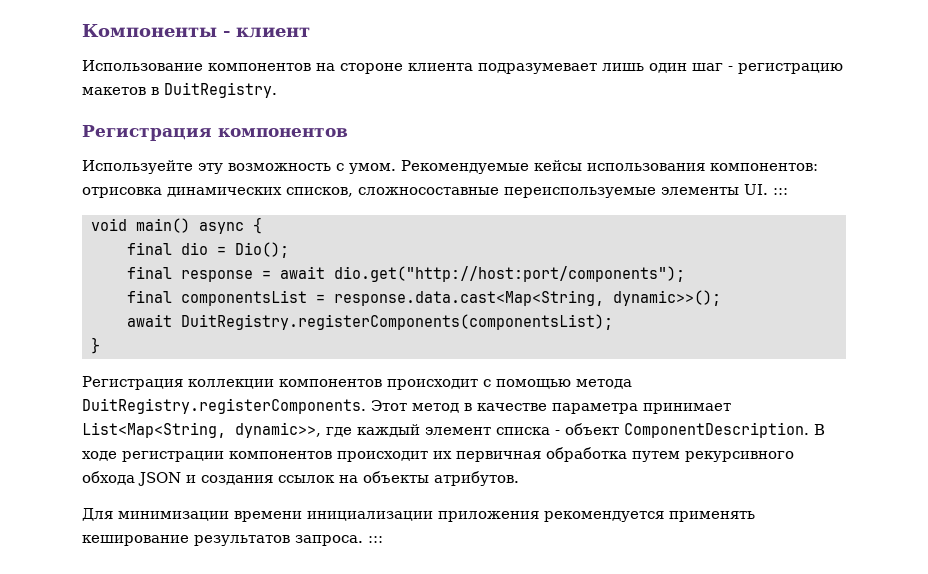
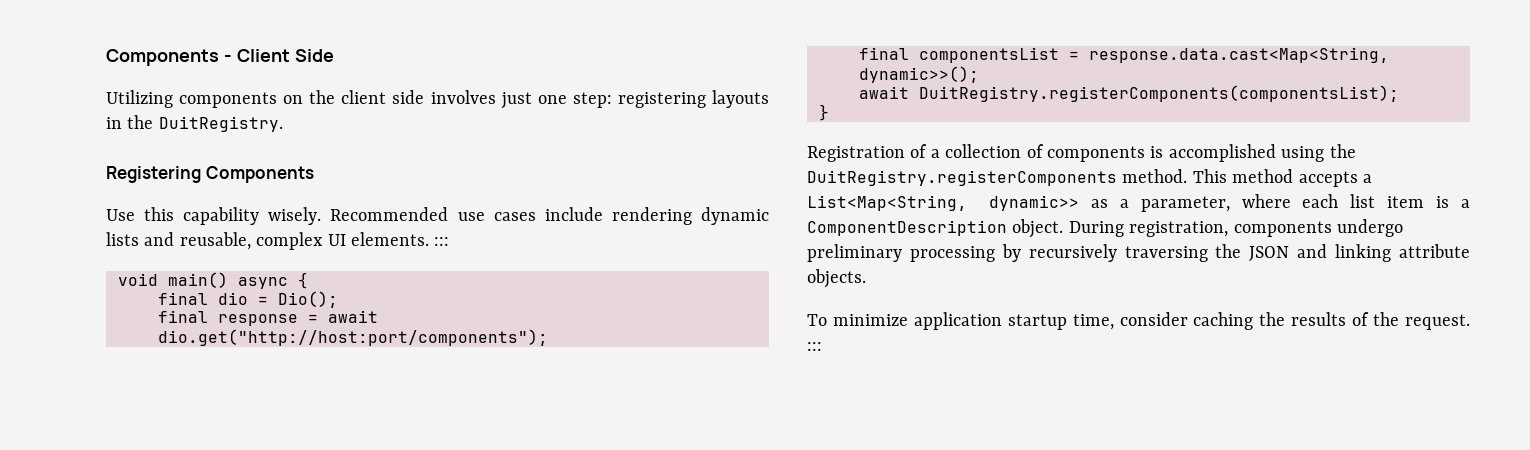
[82,24,310,38] [82,60,843,74] [82,82,277,98] [82,125,348,141] [82,160,818,174] [82,184,768,198] Компоненты - клиент // Использование компонентов на стороне клиента подразумевает лишь один шаг - регистрацию макетов в DuitRegistry. // Регистрация компонентов // Используейте эту возможность с умом. Рекомендуемые кейсы использования компонентов: отрисовка динамических списков, сложносоставные переиспользуемые элементы UI. -> [106,49,334,66] [106,90,770,109] [106,115,283,132] [106,166,314,183] [106,207,769,225] [106,232,429,250] Components - Client Side // Utilizing components on the client side involves just one step: registering layouts in the DuitRegistry. // Registering Components // Use this capability wisely. Recommended use cases include rendering dynamic lists and reusable, complex UI elements.
[82,376,632,390] [82,398,731,414] [82,422,825,438] [82,447,794,462] [82,471,519,486] [82,508,755,522] [82,535,363,546] Регистрация коллекции компонентов происходит с помощью метода DuitRegistry.registerComponents. Этот метод в качестве параметра принимает List<Map<String, dynamic>>, где каждый элемент списка - объект ComponentDescription. В ходе регистрации компонентов происходит их первичная обработка путем рекурсивного обхода JSON и создания ссылок на объекты атрибутов. // Для минимизации времени инициализации приложения рекомендуется применять кеширование результатов запроса. -> [807,144,1356,162] [807,169,1372,187] [807,194,1470,212] [807,219,1403,238] [807,244,1470,262] [807,269,866,288] [807,312,1470,330] Registration of a collection of components is accomplished using the DuitRegistry.registerComponents method. This method accepts a List<Map<String, dynamic>> as a parameter, where each list item is a ComponentDescription object. During registration, components undergo preliminary processing by recursively traversing the JSON and linking attribute objects. // To minimize application startup time, consider caching the results of the request.

